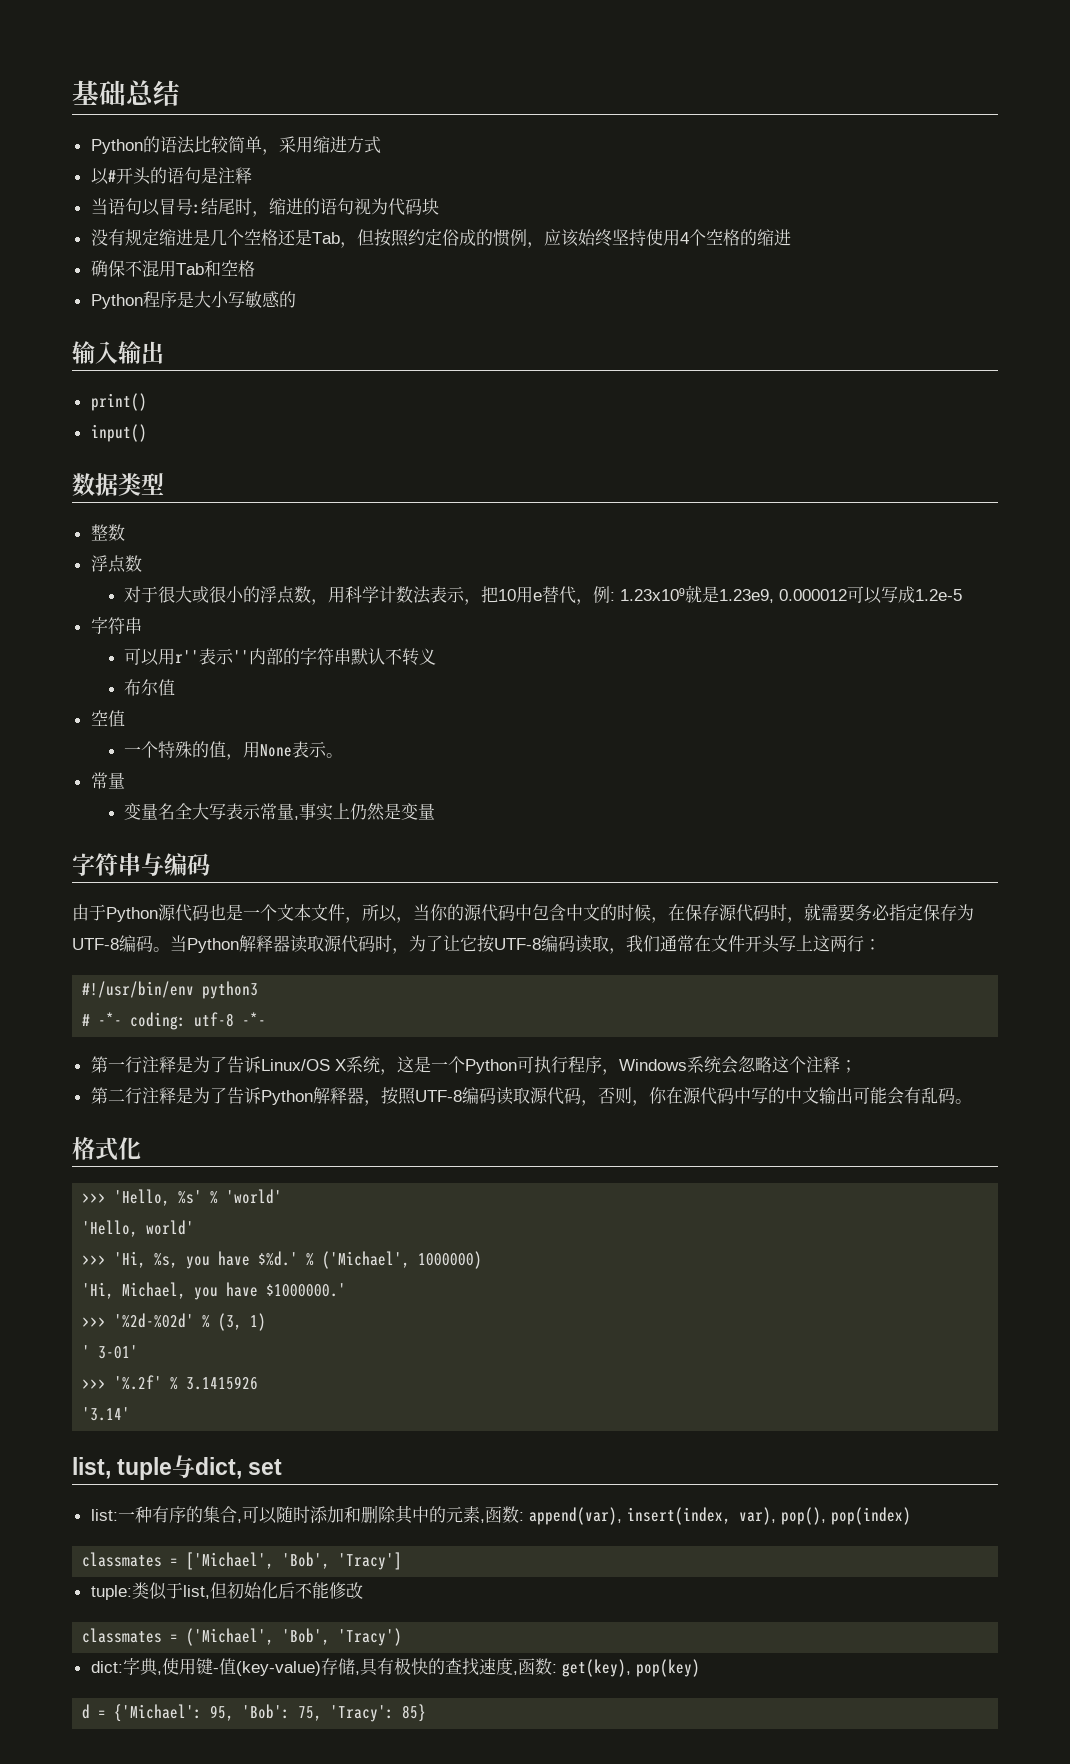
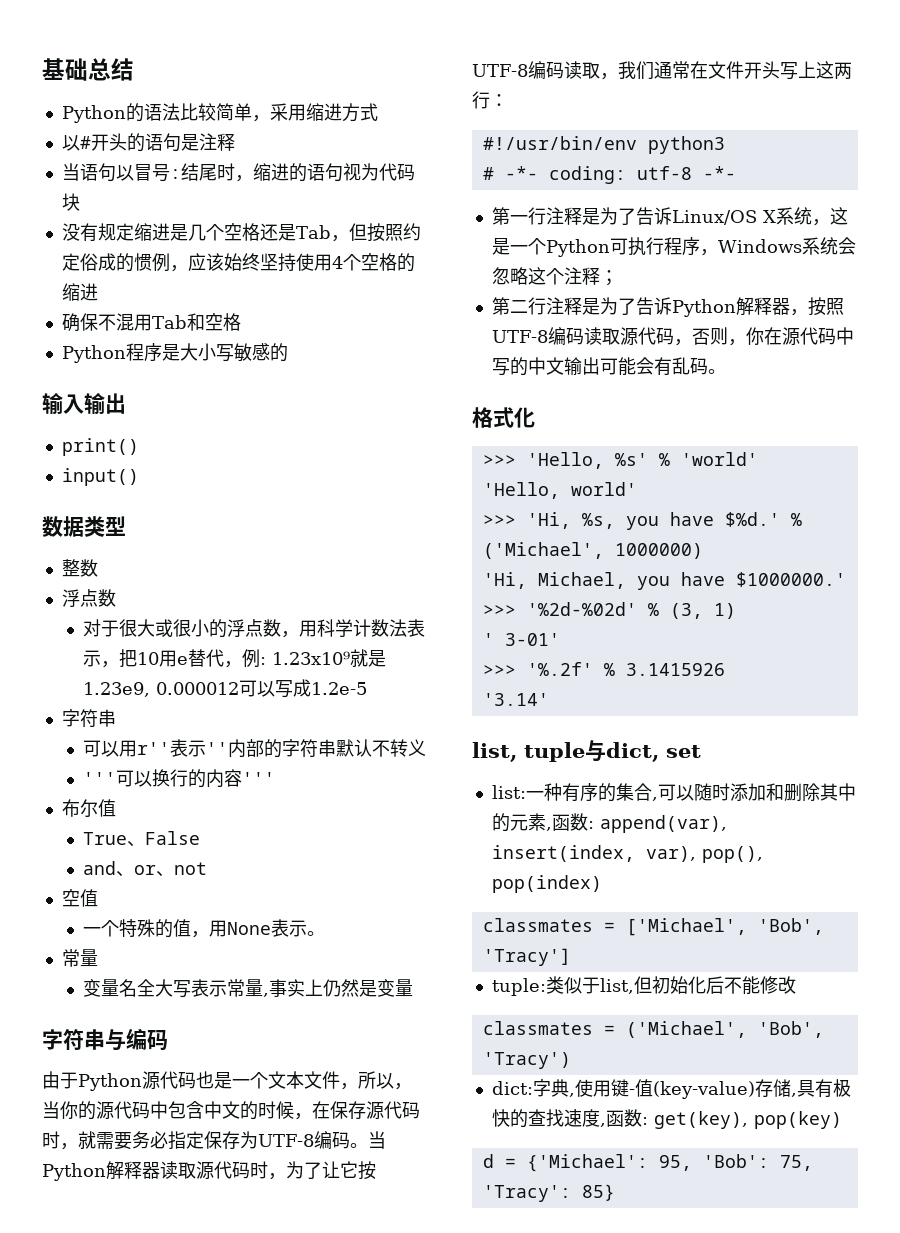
[124,679,176,696] 布尔值 -> [83,769,276,788] [61,799,116,817] [83,831,201,847] [83,861,208,877] '''可以换行的内容''' // 布尔值 // True、False // and、or、not

